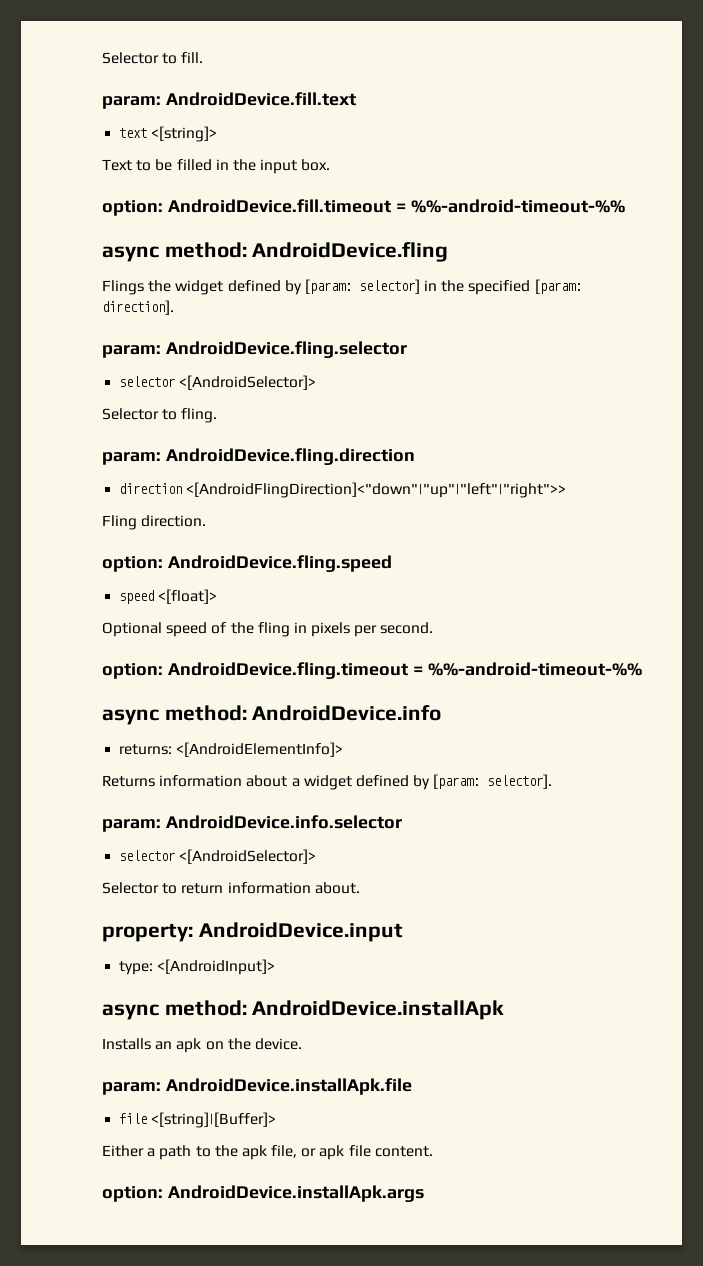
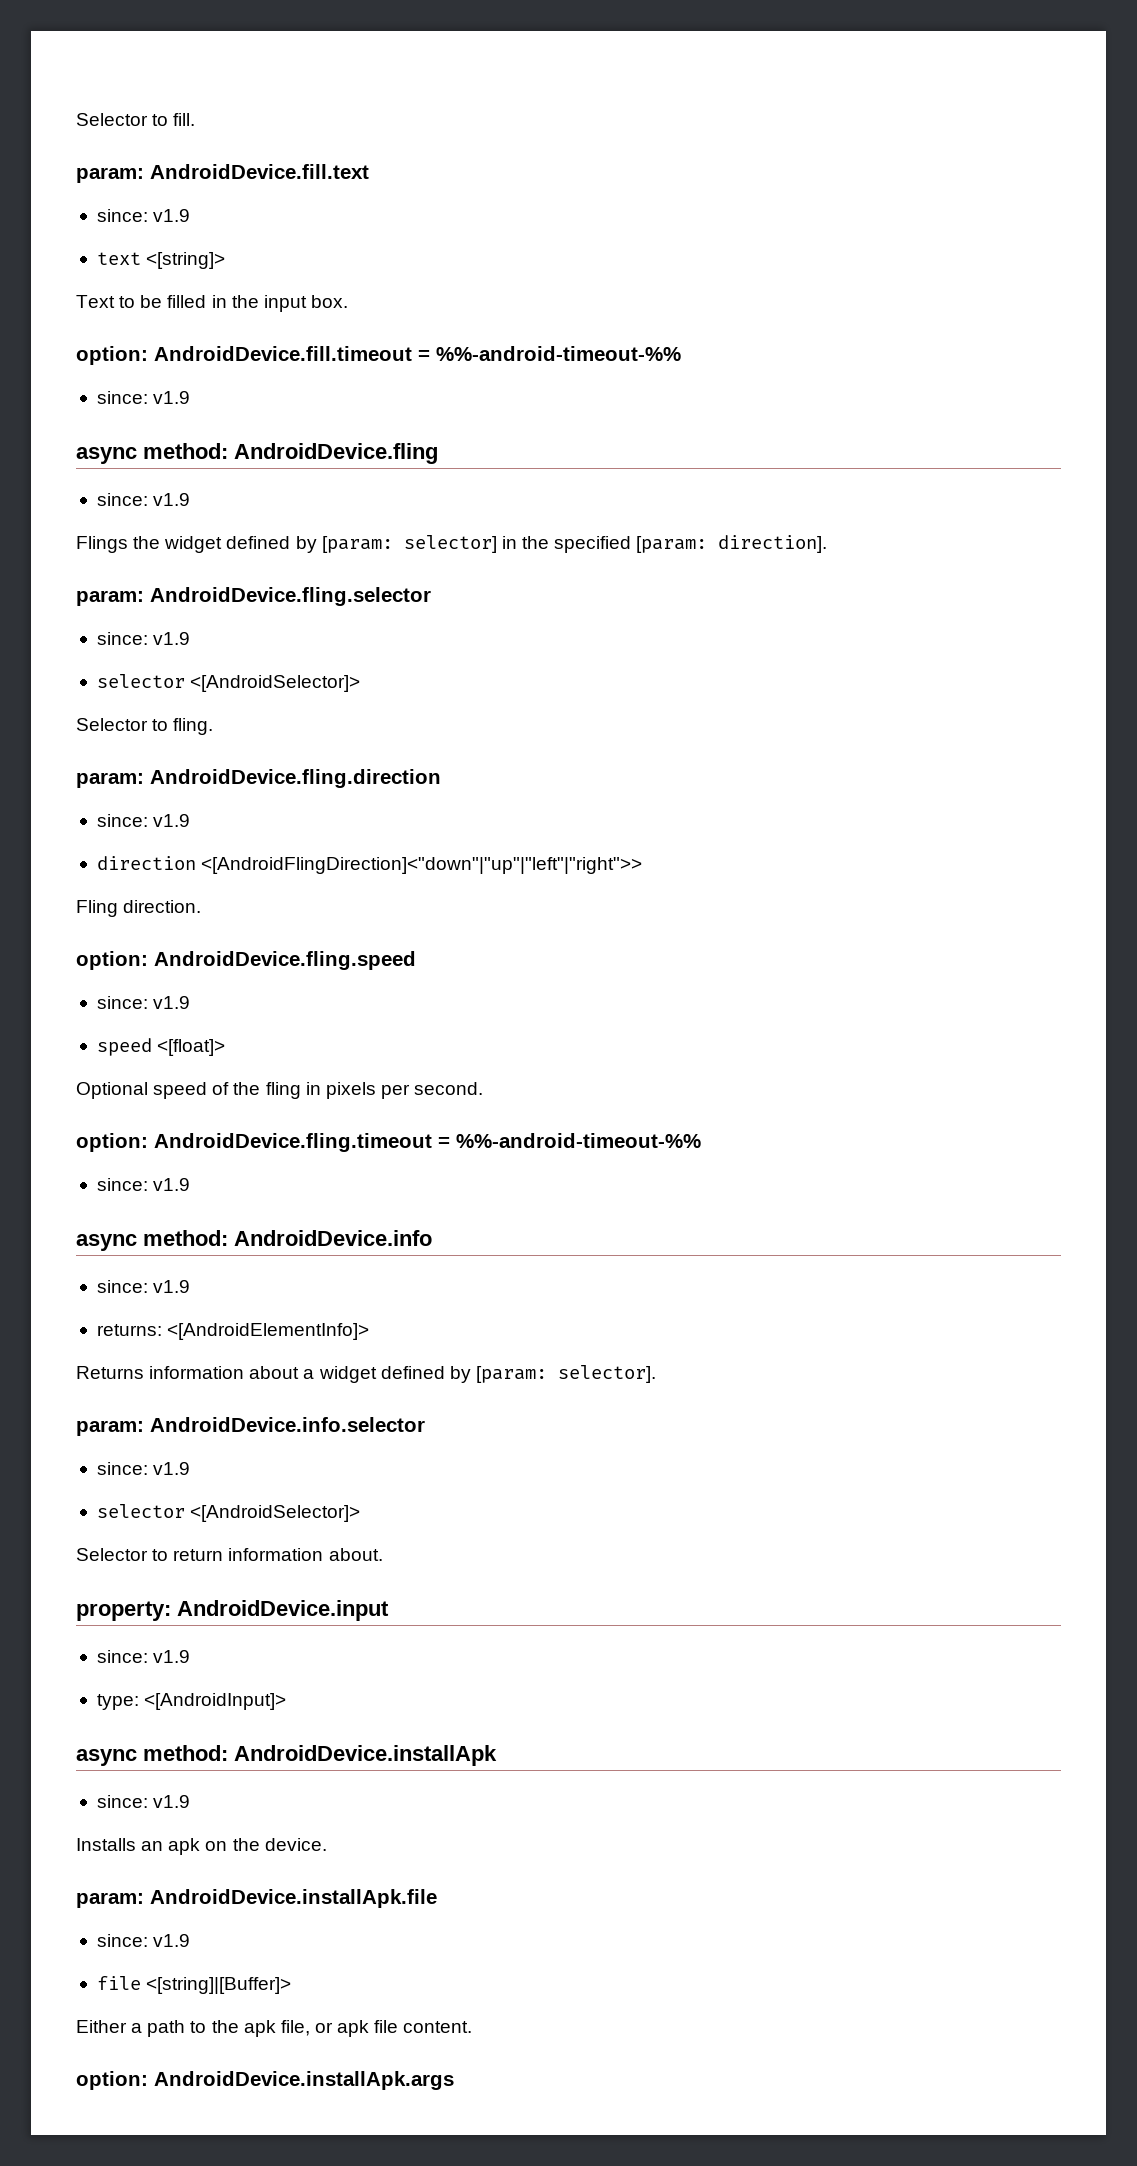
(356, 99) none -> [96,209,191,222] // since: v1.9
(625, 206) none -> [96,391,191,404] // since: v1.9
(449, 252) none -> [96,493,191,506] // since: v1.9
(407, 349) none -> [96,632,191,645] // since: v1.9
(415, 456) none -> [96,814,191,827] // since: v1.9
(392, 563) none -> [96,996,191,1009] // since: v1.9
(642, 669) none -> [96,1178,191,1191] // since: v1.9
(442, 713) none -> [96,1280,191,1293] // since: v1.9
(402, 822) none -> [96,1462,191,1475] // since: v1.9
(403, 932) none -> [96,1650,191,1663] // since: v1.9
(505, 1010) none -> [96,1795,191,1808] // since: v1.9
(412, 1086) none -> [96,1934,191,1947] // since: v1.9

